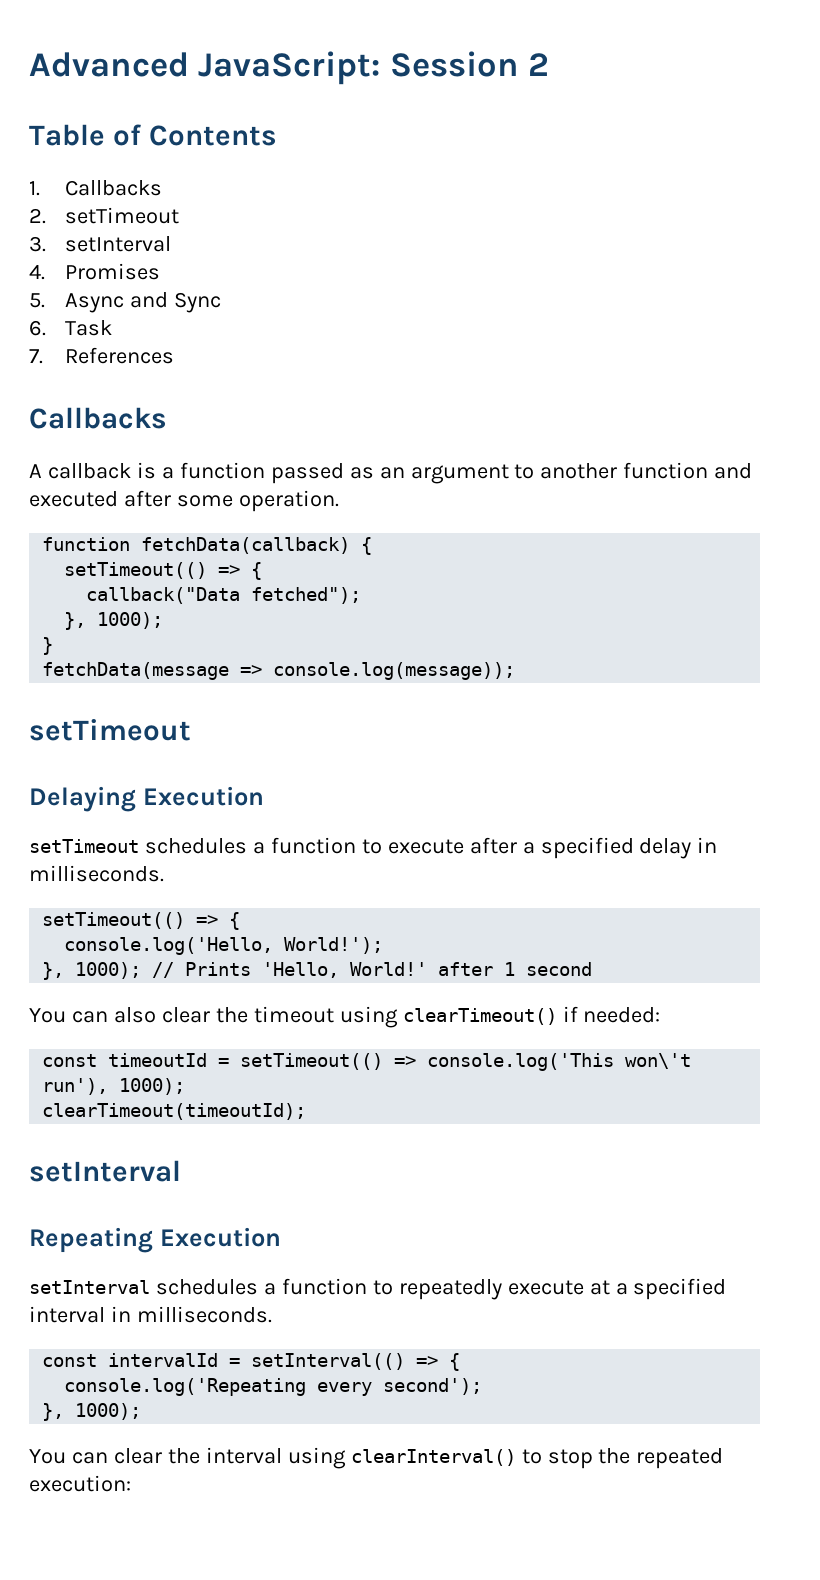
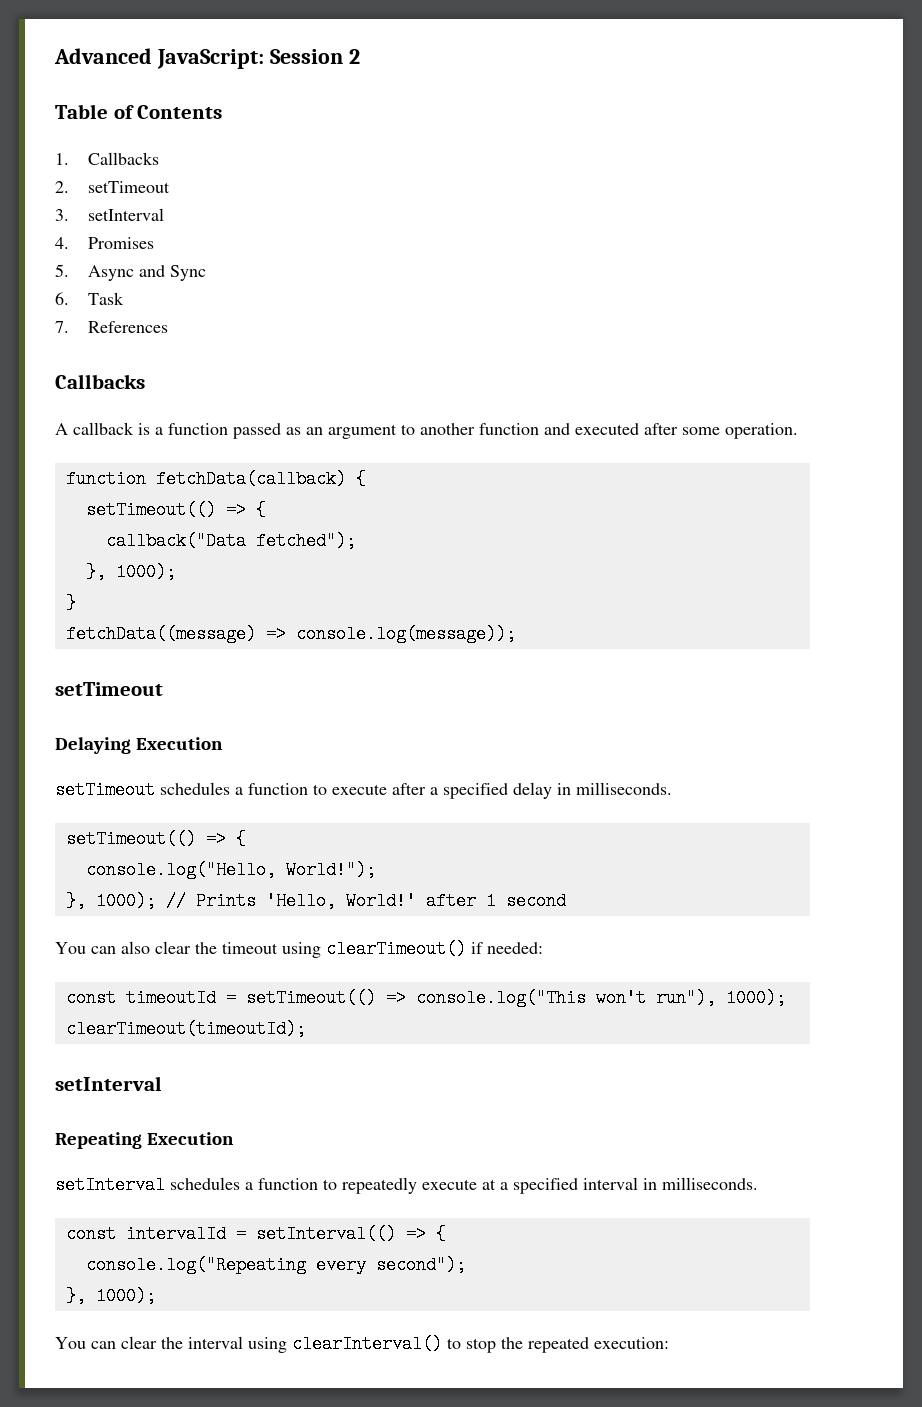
[42,662,230,680] fetchData(message -> [65,625,256,643] fetchData((message)
[64,937,384,955] console.log('Hello, World!'); -> [85,861,376,879] console.log("Hello, World!");
[427,1053,692,1071] [42,1078,109,1095] console.log('This won\'t run'), -> [415,989,716,1007] console.log("This won't run"),
[64,1378,483,1396] console.log('Repeating every second'); -> [85,1256,466,1274] console.log("Repeating every second");

